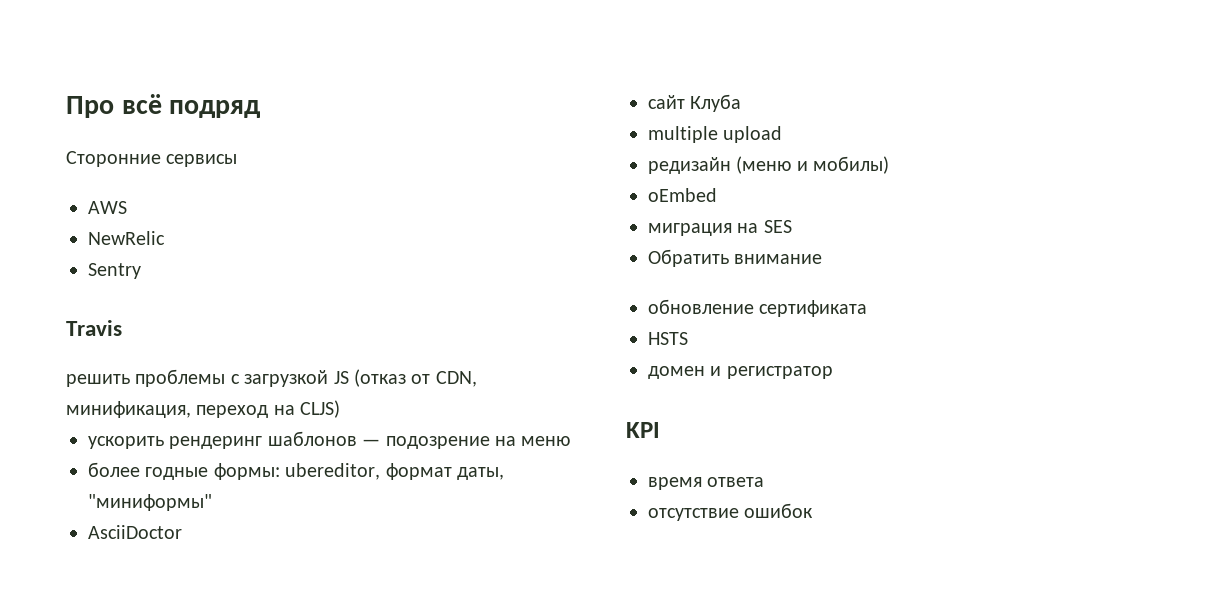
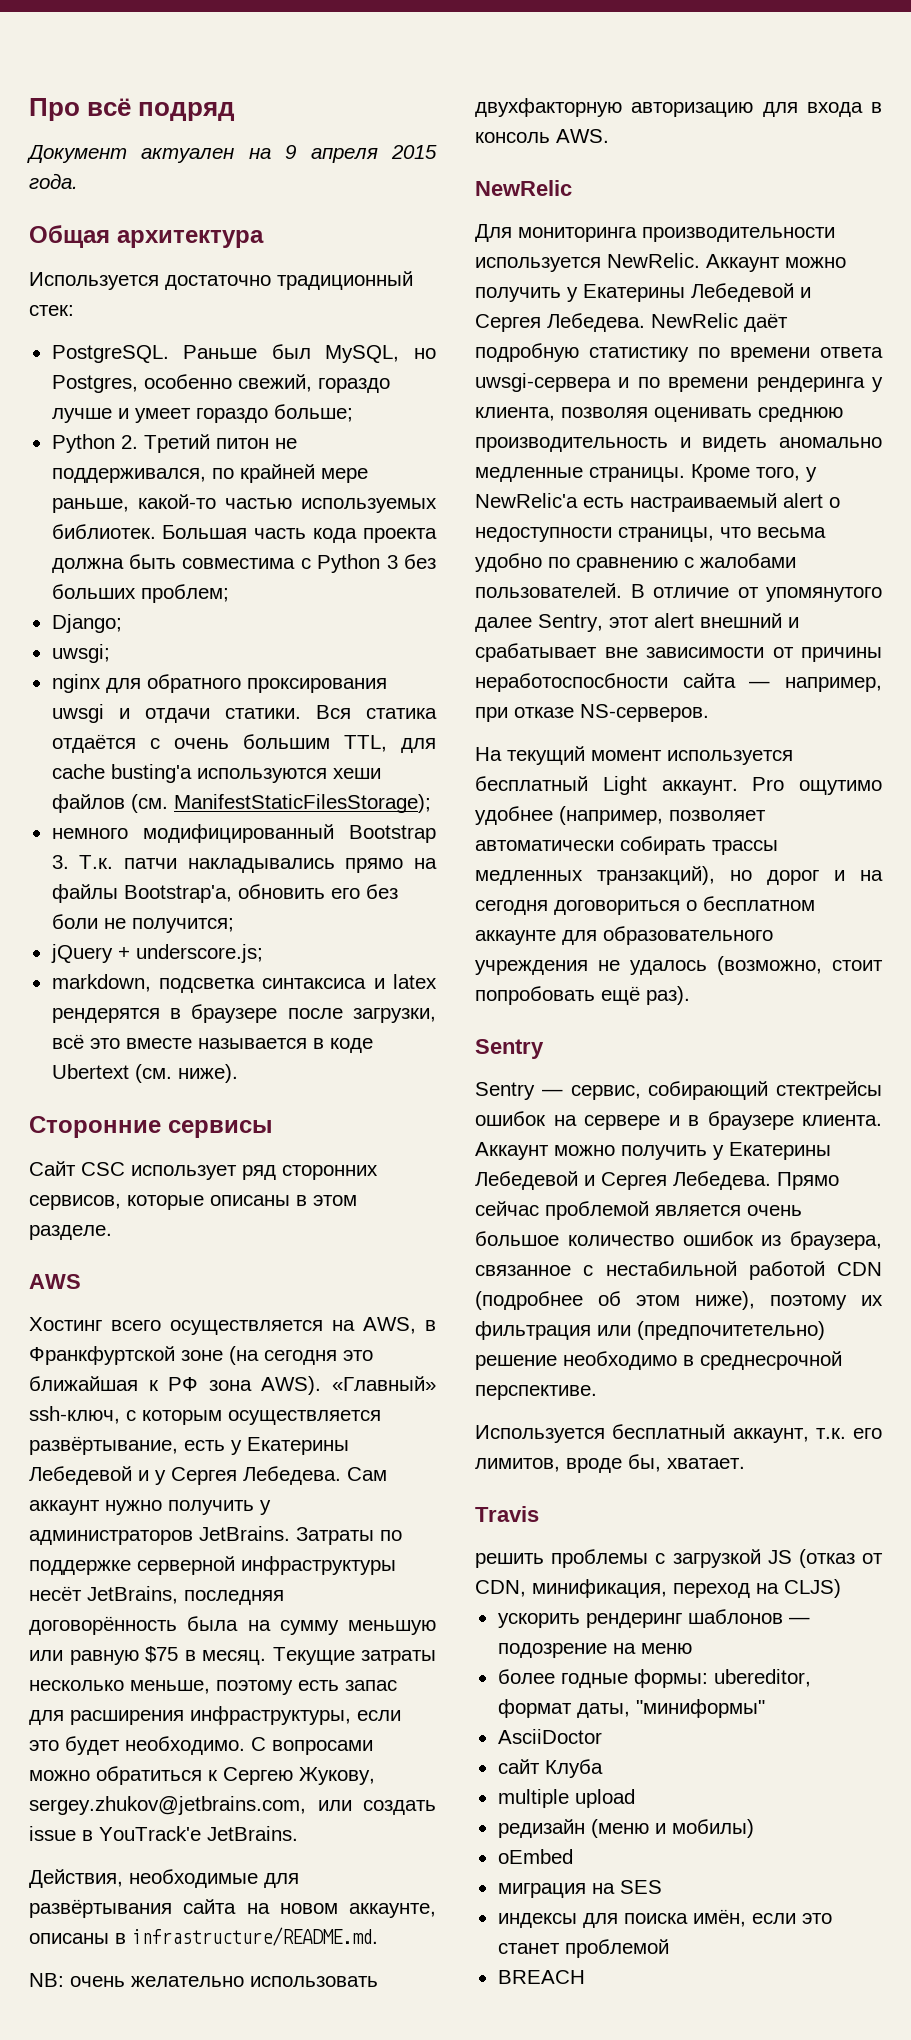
[66,151,238,167] [88,201,127,214] [88,231,165,245] [88,263,141,279] Сторонние сервисы // AWS // NewRelic // Sentry -> [27,145,437,163] [29,173,78,189] [29,225,264,248] [29,271,413,290] [29,305,74,316] [51,344,437,363] [51,374,390,393] [51,404,353,423] [51,434,297,453] [51,464,368,483] [51,494,437,513] [51,524,437,543] [51,554,436,573] [51,584,229,603] [51,614,122,633] [51,644,110,663] [51,674,387,693] [51,704,437,723] [51,734,436,753] [51,764,381,783] [51,794,431,813] [51,824,436,843] [51,855,437,873] [51,884,398,903] [51,914,234,933] [50,944,263,963] [51,974,437,993] [51,1004,437,1023] [51,1034,373,1053] [51,1064,238,1083] [29,1116,273,1138] [29,1161,378,1180] [29,1195,357,1210] [29,1225,112,1240] [29,1274,81,1289] [29,1317,436,1335] [29,1346,373,1365] [29,1376,436,1395] [29,1406,381,1425] [29,1436,349,1455] [29,1466,387,1485] [29,1500,271,1515] [29,1526,402,1545] [29,1556,396,1575] [29,1586,284,1605] [29,1616,436,1635] [29,1646,436,1665] [29,1680,397,1695] [29,1706,401,1725] [29,1736,373,1755] [29,1766,375,1785] [29,1796,436,1815] [29,1826,298,1841] [29,1869,299,1888] [29,1899,436,1918] [29,1927,378,1946] [29,1973,378,1987] [475,98,882,117] [475,129,609,143] [475,180,572,196] [475,224,835,242] [475,253,846,272] [475,283,811,302] [475,313,788,332] [475,343,883,362] [475,373,883,392] [475,407,843,422] [475,437,882,452] [475,464,817,482] [475,493,840,512] [475,527,826,542] [475,553,796,572] [475,583,882,602] [475,613,799,632] [475,643,882,662] [475,673,882,692] [475,704,709,722] [475,746,793,765] [475,776,882,795] [475,806,766,825] [475,836,778,855] [475,866,883,885] [475,896,815,915] [475,926,773,945] [475,956,883,975] [475,986,690,1005] [475,1039,544,1059] [475,1081,882,1100] [475,1111,882,1130] [475,1142,831,1160] [475,1171,839,1190] [475,1201,802,1220] [475,1231,882,1250] [475,1261,882,1280] [475,1291,883,1310] [475,1321,825,1340] [475,1351,842,1370] [475,1385,597,1400] [475,1424,882,1443] [475,1454,745,1473] Документ актуален на 9 апреля 2015 года. // Общая архитектура // Используется достаточно традиционный стек: // PostgreSQL. Раньше был MySQL, но Postgres, особенно свежий, гораздо лучше и умеет гораздо больше; // Python 2. Третий питон не поддерживался, по крайней мере раньше, какой-то частью используемых библиотек. Большая часть кода проекта должна быть совместима с Python 3 без больших проблем; // Django; // uwsgi; // nginx для обратного проксирования uwsgi и отдачи статики. Вся статика отдаётся с очень большим TTL, для сache busting'а используются хеши файлов (см. ManifestStaticFilesStorage); // немного модифицированный Bootstrap 3. Т.к. патчи накладывались прямо на файлы Bootstrap'а, обновить его без боли не получится; // jQuery + underscore.js; // markdown, подсветка синтаксиса и latex рендерятся в браузере после загрузки, всё это вместе называется в коде Ubertext (см. ниже). // Сторонние сервисы // Сайт CSC использует ряд сторонних сервисов, которые описаны в этом разделе. // AWS // Хостинг всего осуществляется на AWS, в Франкфуртской зоне (на сегодня это ближайшая к РФ зона AWS). «Главный» ssh-ключ, с которым осуществляется развёртывание, есть у Екатерины Лебедевой и у Сергея Лебедева. Сам аккаунт нужно получить у администраторов JetBrains. Затраты по поддержке серверной инфраструктуры несёт JetBrains, последняя договорённость была на сумму меньшую или равную $75 в месяц. Текущие затраты несколько меньше, поэтому есть запас для расширения инфраструктуры, если это будет необходимо. С вопросами можно обратиться к Сергею Жукову, sergey.zhukov@jetbrains.com, или создать issue в YouTrack'е JetBrains. // Действия, необходимые для развёртывания сайта на новом аккаунте, описаны в infrastructure/README.md. // NB: очень желательно использовать двухфакторную авторизацию для входа в консоль AWS. // NewRelic // Для мониторинга производительности используется NewRelic. Аккаунт можно получить у Екатерины Лебедевой и Сергея Лебедева. NewRelic даёт подробную статистику по времени ответа uwsgi-сервера и по времени рендеринга у клиента, позволяя оценивать среднюю производительность и видеть аномально медленные страницы. Кроме того, у NewRelic'а есть настраиваемый alert о недоступности страницы, что весьма удобно по сравнению с жалобами пользователей. В отличие от упомянутого далее Sentry, этот alert внешний и срабатывает вне зависимости от причины неработоспосбности сайта — например, при отказе NS-серверов. // На текущий момент используется бесплатный Light аккаунт. Pro ощутимо удобнее (например, позволяет автоматически собирать трассы медленных транзакций), но дорог и на сегодня договориться о бесплатном аккаунте для образовательного учреждения не удалось (возможно, стоит попробовать ещё раз). // Sentry // Sentry — сервис, собирающий стектрейсы ошибок на сервере и в браузере клиента. Аккаунт можно получить у Екатерины Лебедевой и Сергея Лебедева. Прямо сейчас проблемой является очень большое количество ошибок из браузера, связанное с нестабильной работой CDN (подробнее об этом ниже), поэтому их фильтрация или (предпочитетельно) решение необходимо в среднесрочной перспективе. // Используется бесплатный аккаунт, т.к. его лимитов, вроде бы, хватает.
[648,249,823,267] [648,299,868,317] [648,332,688,345] [648,366,833,379] [626,422,660,438] [648,477,765,490] [648,503,814,521] Обратить внимание // обновление сертификата // HSTS // домен и регистратор // KPI // время ответа // отсутствие ошибок -> [497,1909,832,1928] [497,1939,669,1958] [497,1970,585,1984] индексы для поиска имён, если это станет проблемой // BREACH

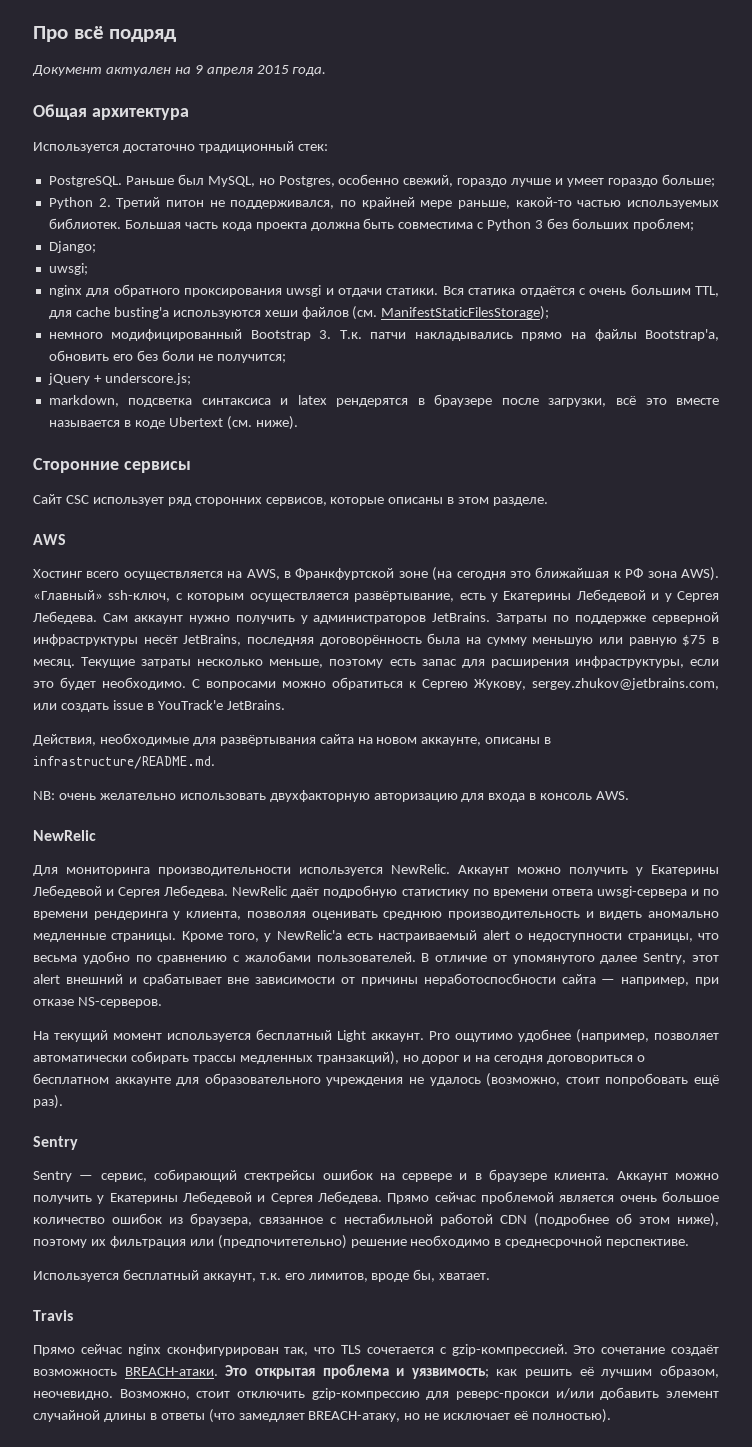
[475,1549,883,1568] [475,1579,841,1598] [497,1609,810,1628] [497,1643,692,1658] [497,1669,811,1688] [497,1699,765,1718] [497,1729,602,1744] [497,1759,603,1778] [497,1789,635,1808] [497,1819,754,1838] [497,1849,573,1864] [497,1880,662,1898] [497,1909,832,1928] [497,1939,669,1958] [497,1970,585,1984] решить проблемы с загрузкой JS (отказ от CDN, минификация, переход на CLJS) // ускорить рендеринг шаблонов — подозрение на меню // более годные формы: ubereditor, формат даты, "миниформы" // AsciiDoctor // сайт Клуба // multiple upload // редизайн (меню и мобилы) // oEmbed // миграция на SES // индексы для поиска имён, если это станет проблемой // BREACH -> [33,1344,720,1356] [33,1364,719,1379] [33,1387,719,1400] [33,1409,612,1423] Прямо сейчас nginx сконфигурирован так, что TLS сочетается с gzip-компрессией. Это сочетание создаёт возможность BREACH-атаки. Это открытая проблема и уязвимость; как решить её лучшим образом, неочевидно. Возможно, стоит отключить gzip-компрессию для реверс-прокси и/или добавить элемент случайной длины в ответы (что замедляет BREACH-атаку, но не исключает её полностью).

